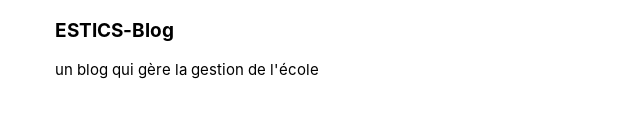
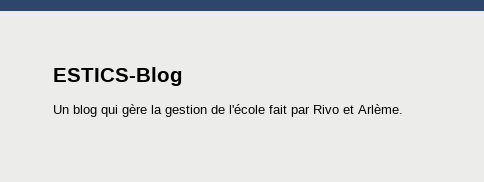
[55,66,73,75] un -> [53,105,69,114] Un
(320, 68) none -> [269,104,403,117] fait par Rivo et Arlème.

